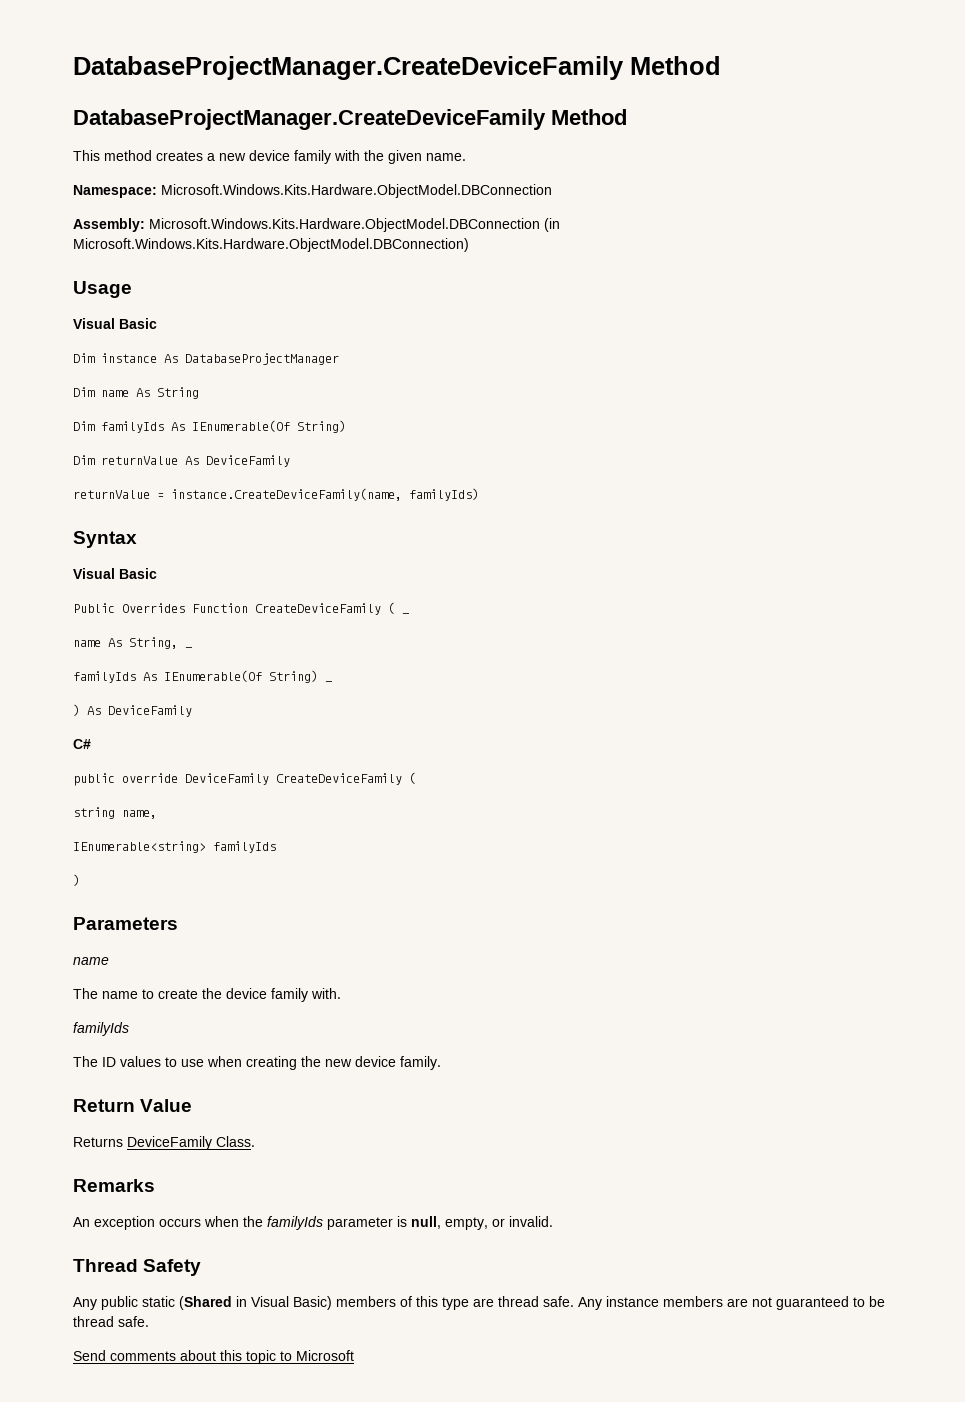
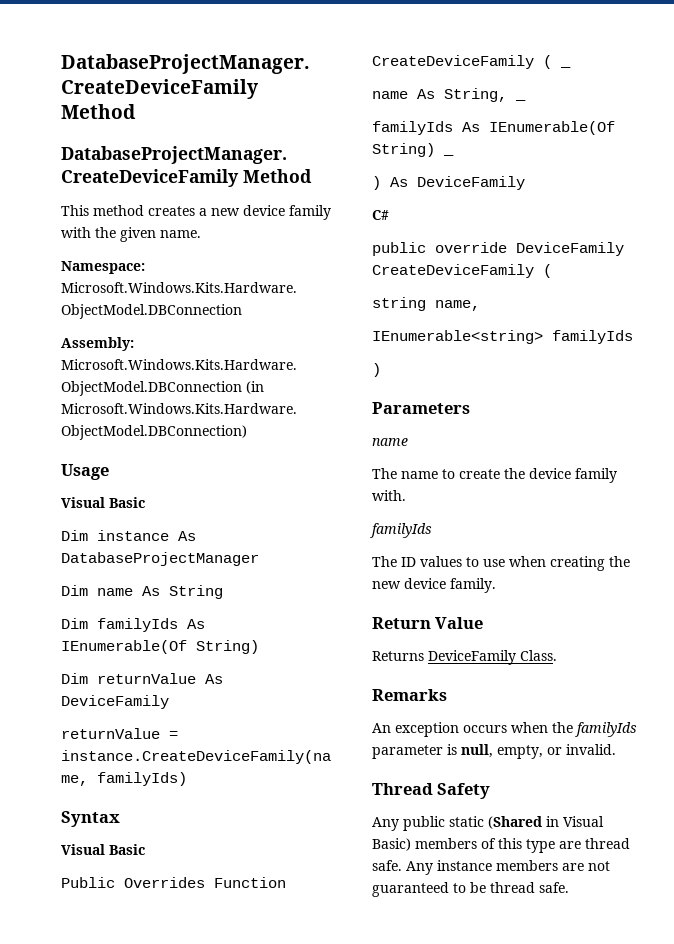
[73,1350,354,1364] // Send comments about this topic to Microsoft -> (569, 887) none

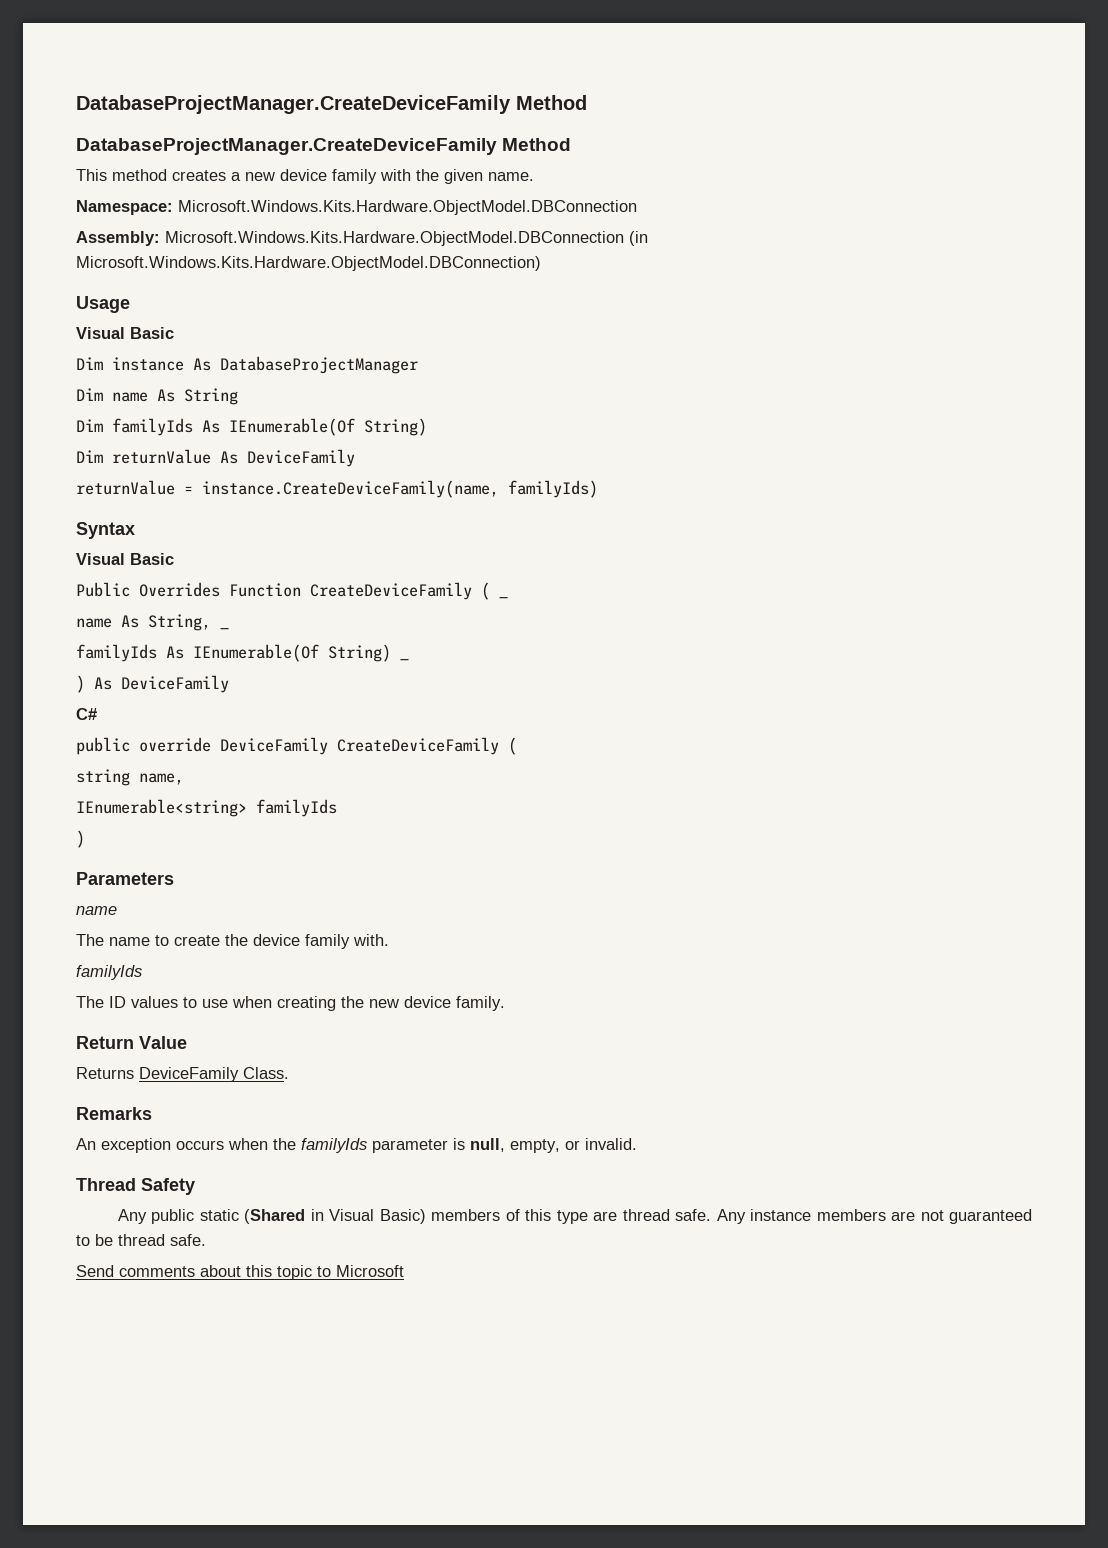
(569, 887) none -> [76,1265,404,1280] // Send comments about this topic to Microsoft

